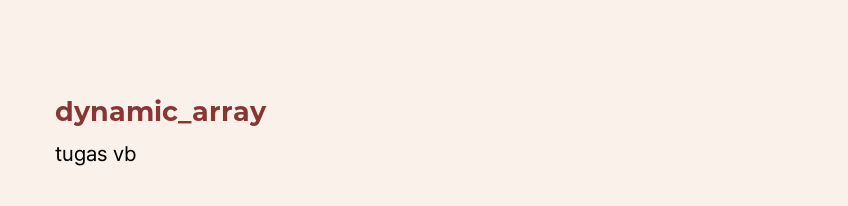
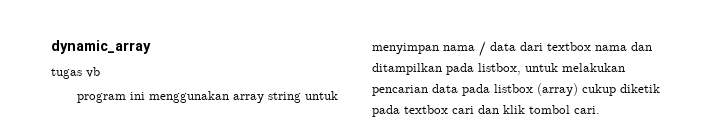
(136, 154) none -> [76,91,338,103] [372,41,652,57] [372,63,625,75] [372,83,660,96] [372,105,600,117] // program ini menggunakan array string untuk menyimpan nama / data dari textbox nama dan ditampilkan pada listbox, untuk melakukan pencarian data pada listbox (array) cukup diketik pada textbox cari dan klik tombol cari.

